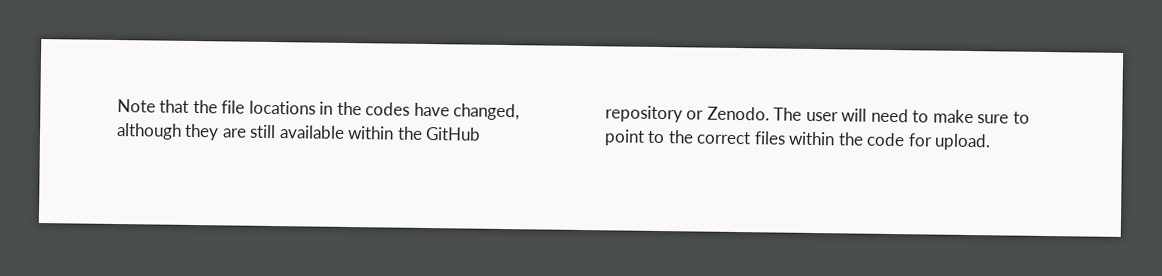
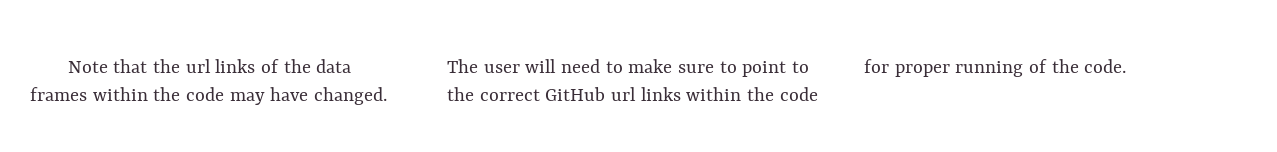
[221,100,521,121] [116,123,482,141] [605,105,770,123] file locations in the codes have changed, although they are still available within the GitHub repository or Zenodo. -> [185,59,352,73] [30,87,388,105] url links of the data frames within the code may have changed.
[753,131,786,145] files -> [545,87,681,101] GitHub url links
[934,133,992,151] upload. -> [894,59,1127,77] proper running of the code.

